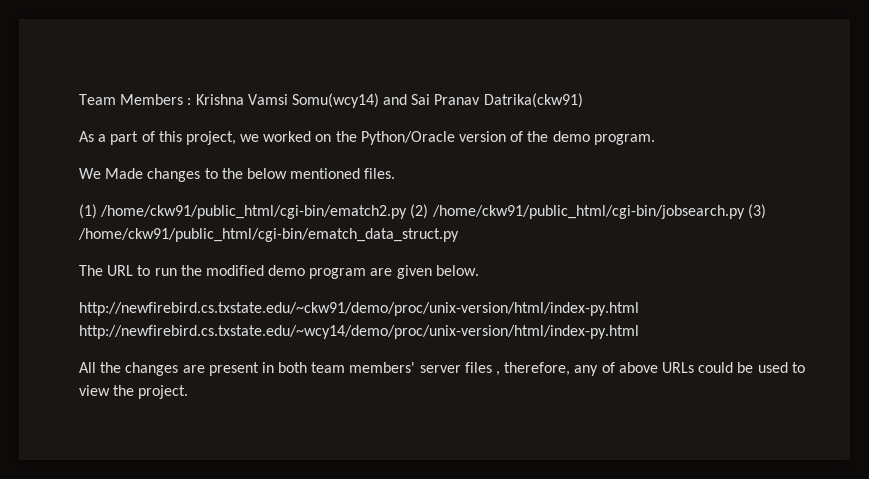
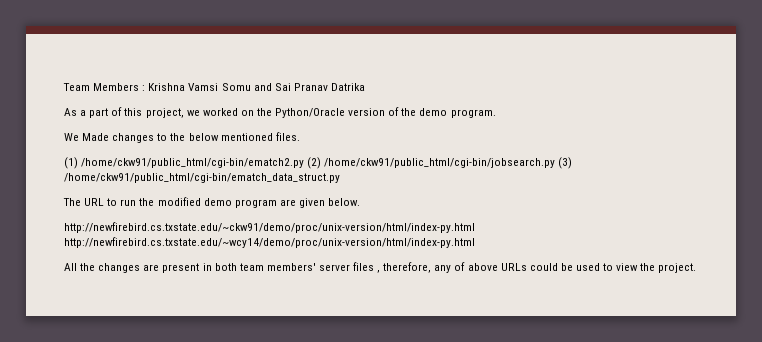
[291,93,379,108] Somu(wcy14) -> [221,83,251,91] Somu
[483,93,583,108] Datrika(ckw91) -> [330,83,365,91] Datrika

